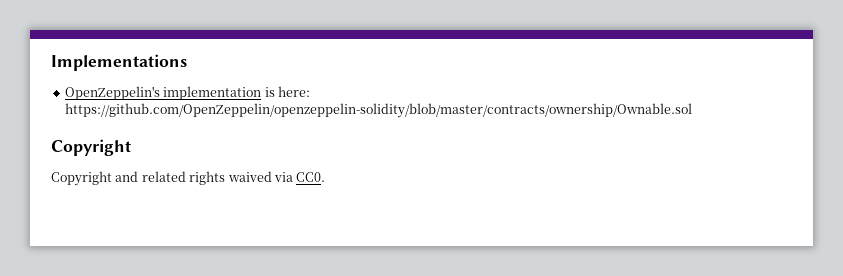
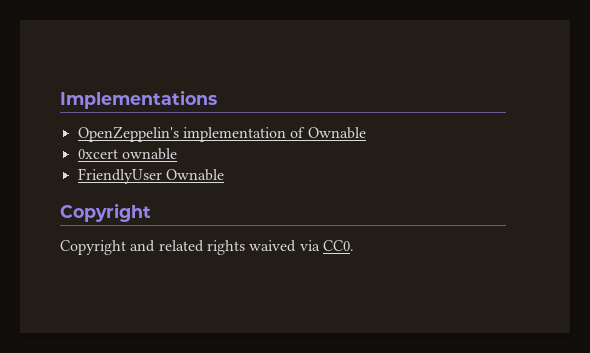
[264,86,310,97] [64,103,692,118] is here: https://github.com/OpenZeppelin/openzeppelin-solidity/blob/master/contracts/ownership/Ownable.sol -> [290,127,366,139] [77,148,177,160] [77,168,224,184] of Ownable // 0xcert ownable // FriendlyUser Ownable

